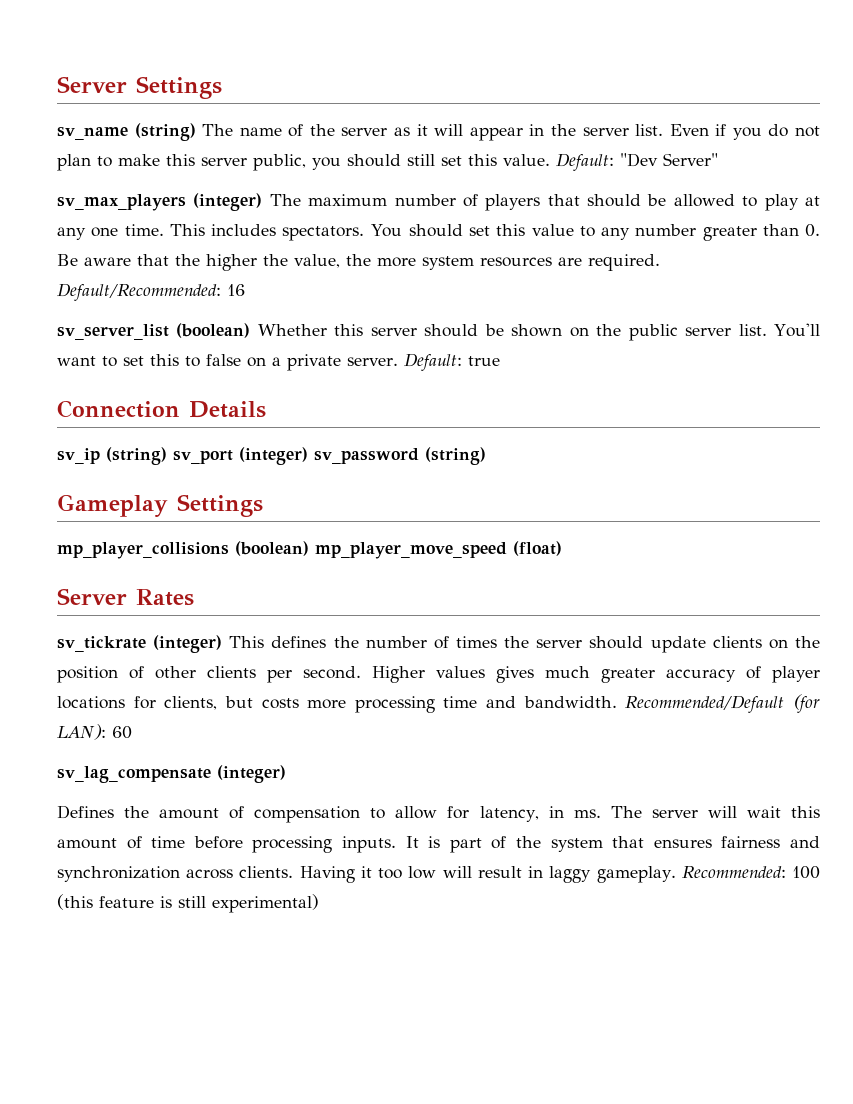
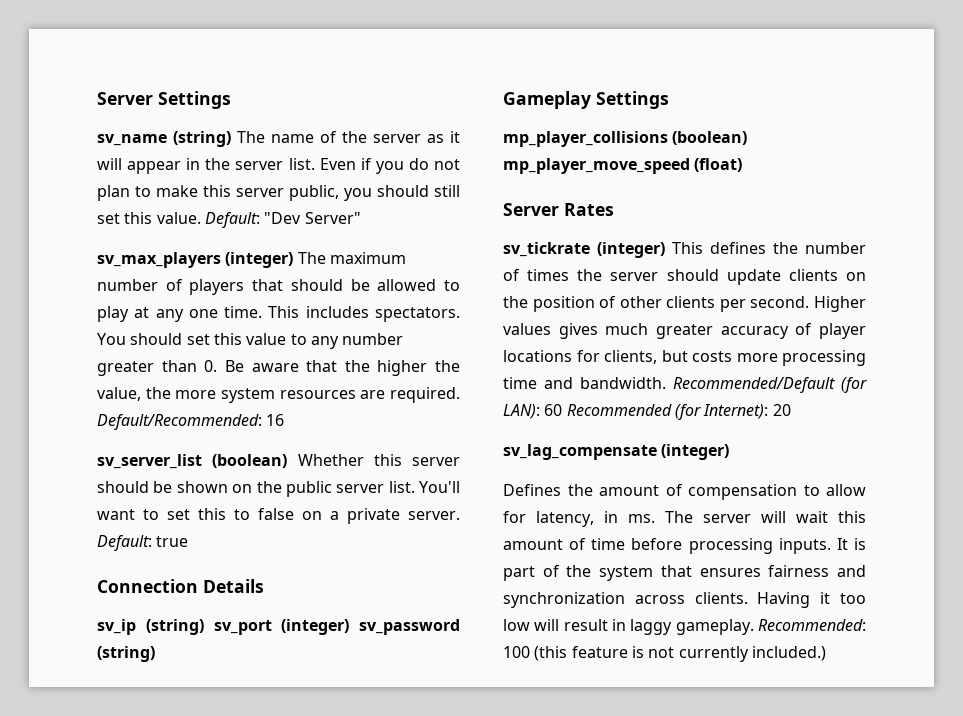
(133, 732) none -> [566,404,791,420] Recommended (for Internet): 20
[178,894,319,913] still experimental) -> [648,646,826,662] not currently included.)

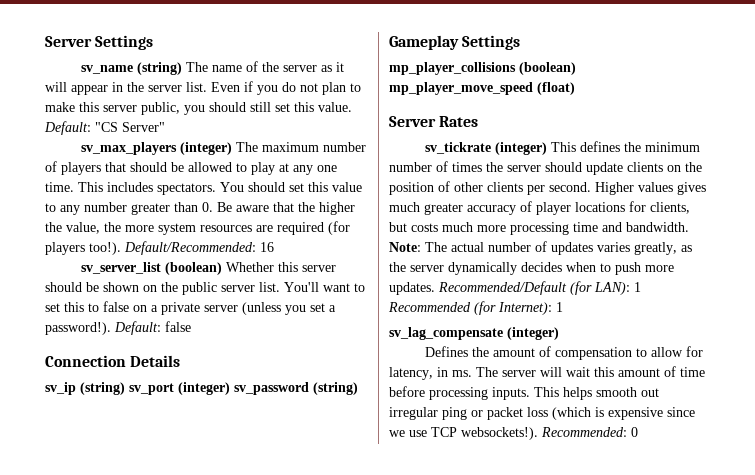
[264,212,302,224] "Dev -> [95,122,118,132] "CS
[390,387,461,403] required. -> [277,221,350,235] [45,242,121,255] required (for players too!).
[408,511,460,520] [97,535,189,551] server. Default: true -> [204,302,336,315] [45,321,191,335] server (unless you set a password!). Default: false
(798, 248) none -> [644,142,700,152] minimum
(732, 356) none -> [442,222,473,232] much
(666, 383) none -> [389,241,692,255] [389,262,674,275] [389,282,435,295] Note: The actual number of updates varies greatly, as the server dynamically decides when to push more updates.
[544,404,563,416] 60 -> [634,282,641,292] 1
[772,404,791,416] 20 -> [556,302,563,312] 1
[836,538,866,550] [503,565,866,581] [503,592,866,608] [503,619,866,635] [503,646,826,662] It is part of the system that ensures fairness and synchronization across clients. Having it too low will result in laggy gameplay. Recommended: 100 (this feature is not currently included.) -> [534,387,659,400] [389,407,695,420] [389,427,638,440] This helps smooth out irregular ping or packet loss (which is expensive since we use TCP websockets!). Recommended: 0

